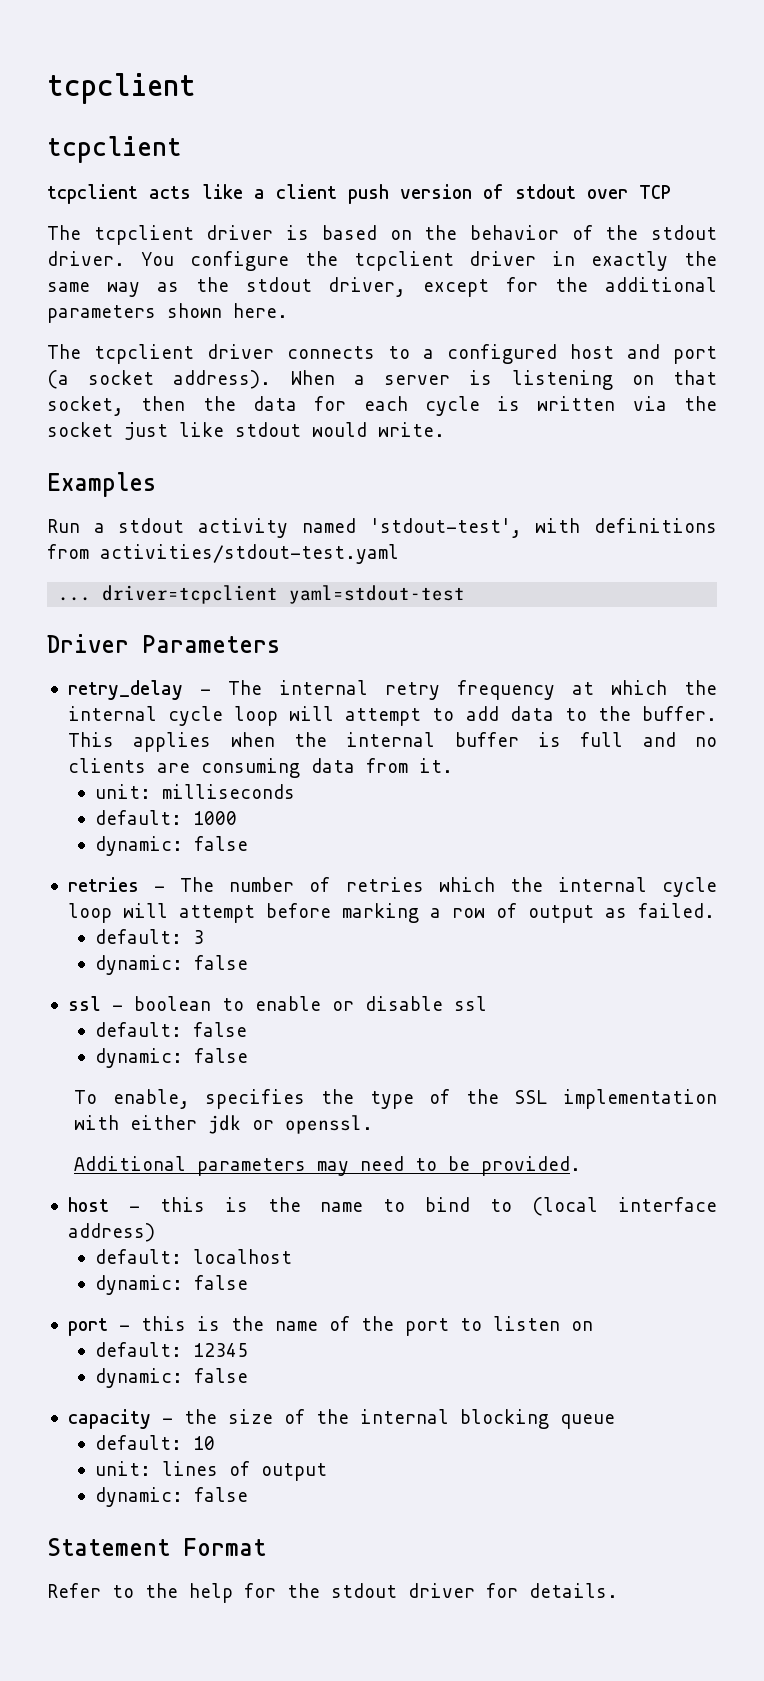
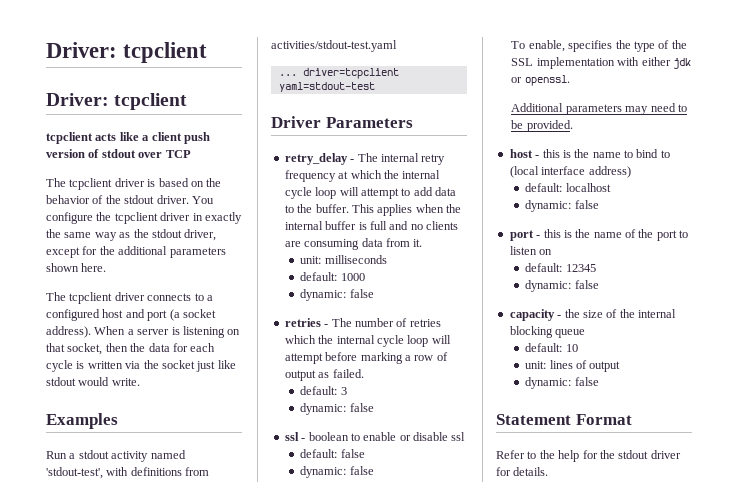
[47,73,196,104] tcpclient // -> [46,42,208,63] [46,93,109,106] Driver: tcpclient // Driver:

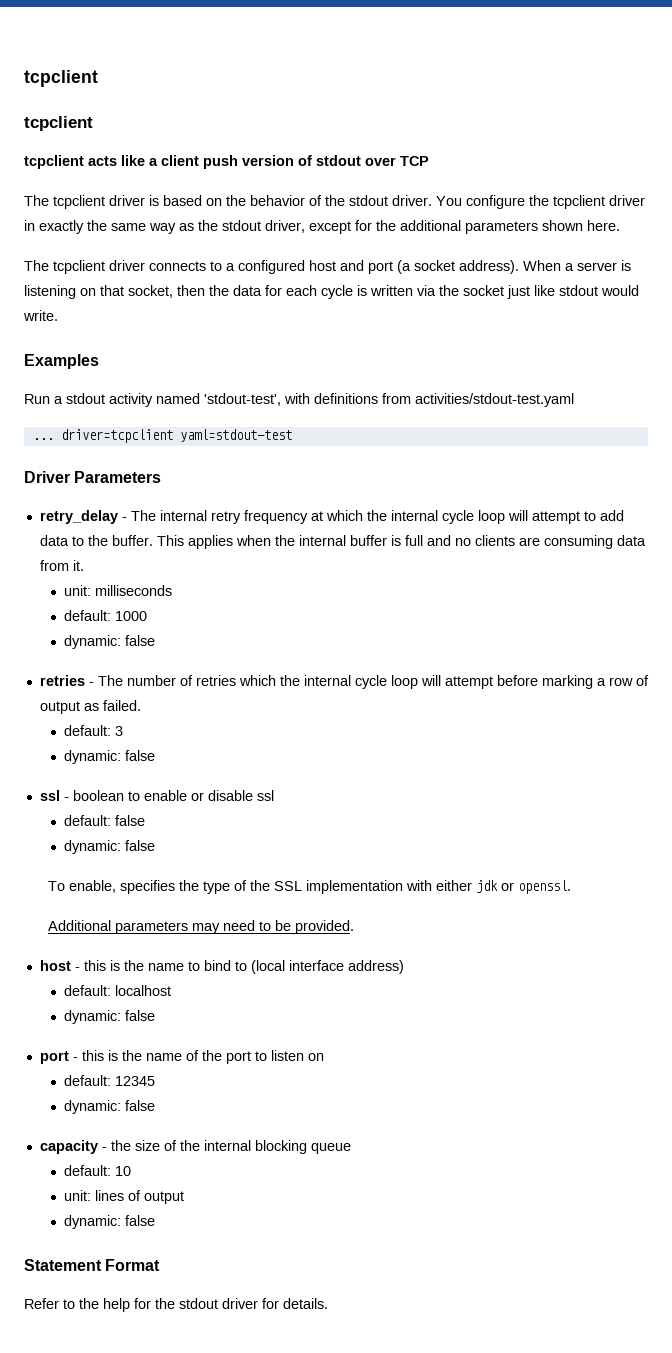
[46,42,208,63] [46,93,109,106] Driver: tcpclient // Driver: -> [24,70,98,87] tcpclient //

